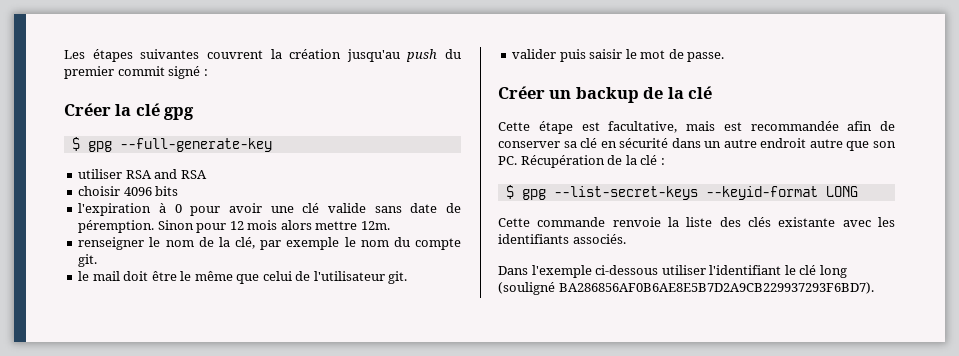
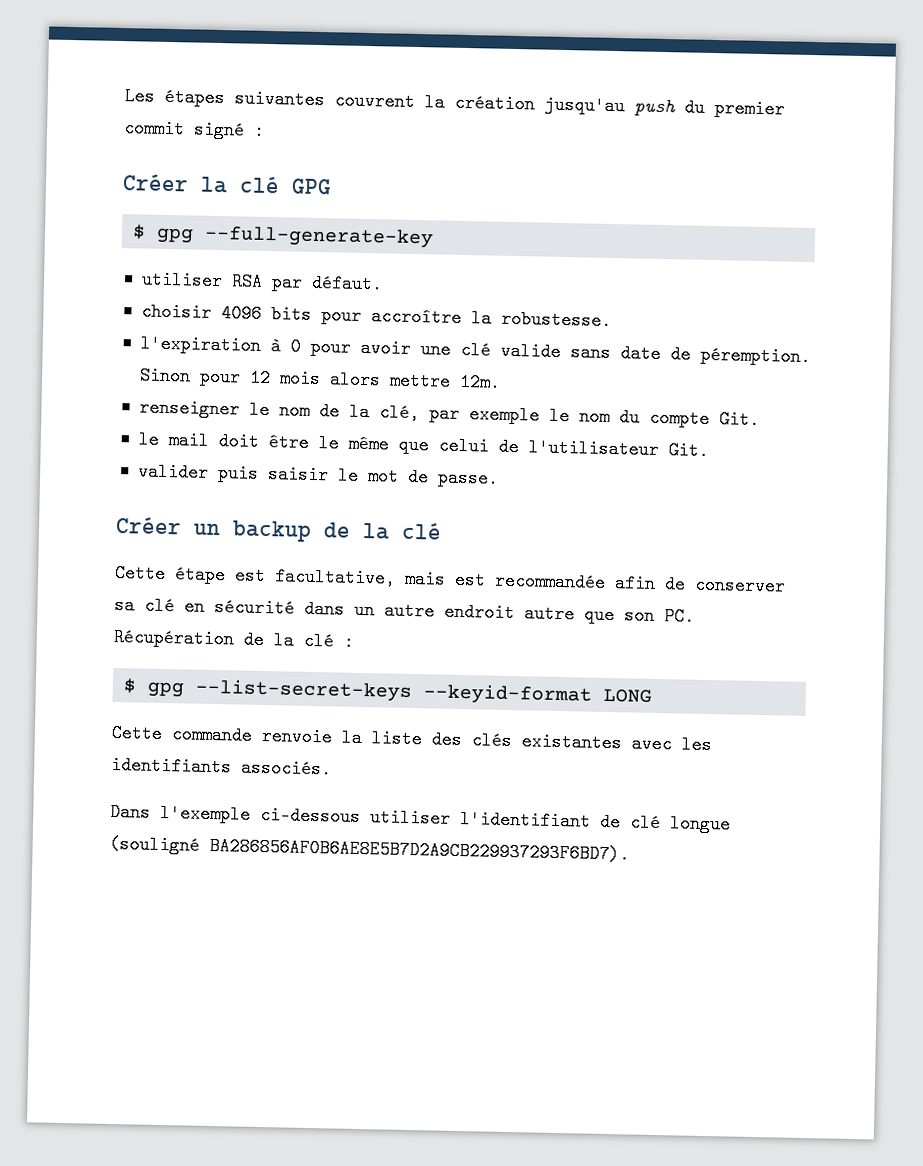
[164,107,195,120] gpg -> [291,178,332,195] GPG
[154,169,207,179] and RSA -> [270,273,383,294] par défaut.
(179, 191) none -> [320,306,612,330] pour accroître la robustesse.
[78,254,98,267] git. -> [718,410,760,429] Git.
[388,271,408,284] git. -> [667,441,709,460] Git.
[778,217,836,227] existante -> [521,732,622,753] existantes
[784,265,847,278] le clé long -> [600,812,731,834] de clé longue

